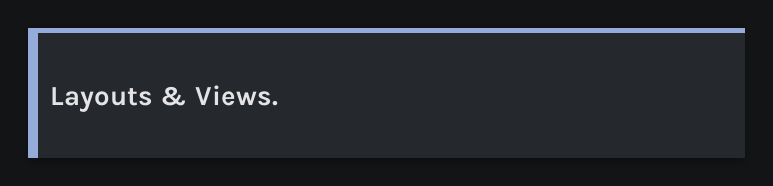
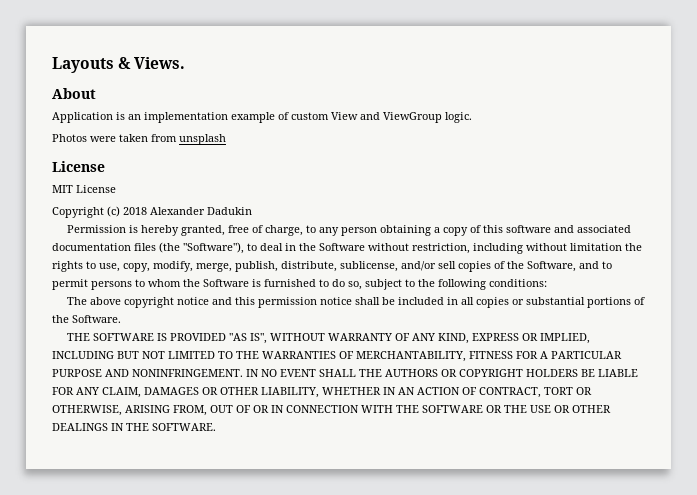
(278, 95) none -> [52,88,96,99] [52,112,472,123] [52,134,226,145] [52,161,105,172] [52,185,116,193] [52,206,252,218] [66,225,631,236] [52,242,642,254] [52,261,612,272] [52,279,547,290] [66,297,645,308] [52,315,121,323] [66,333,590,344] [52,351,622,362] [52,369,638,377] [52,387,592,398] [52,405,611,416] [52,423,216,431] // About // Application is an implementation example of custom View and ViewGroup logic. // Photos were taken from unsplash // License // MIT License // Copyright (c) 2018 Alexander Dadukin // Permission is hereby granted, free of charge, to any person obtaining a copy of this software and associated documentation files (the "Software"), to deal in the Software without restriction, including without limitation the rights to use, copy, modify, merge, publish, distribute, sublicense, and/or sell copies of the Software, and to permit persons to whom the Software is furnished to do so, subject to the following conditions: // The above copyright notice and this permission notice shall be included in all copies or substantial portions of the Software. // THE SOFTWARE IS PROVIDED "AS IS", WITHOUT WARRANTY OF ANY KIND, EXPRESS OR IMPLIED, INCLUDING BUT NOT LIMITED TO THE WARRANTIES OF MERCHANTABILITY, FITNESS FOR A PARTICULAR PURPOSE AND NONINFRINGEMENT. IN NO EVENT SHALL THE AUTHORS OR COPYRIGHT HOLDERS BE LIABLE FOR ANY CLAIM, DAMAGES OR OTHER LIABILITY, WHETHER IN AN ACTION OF CONTRACT, TORT OR OTHERWISE, ARISING FROM, OUT OF OR IN CONNECTION WITH THE SOFTWARE OR THE USE OR OTHER DEALINGS IN THE SOFTWARE.

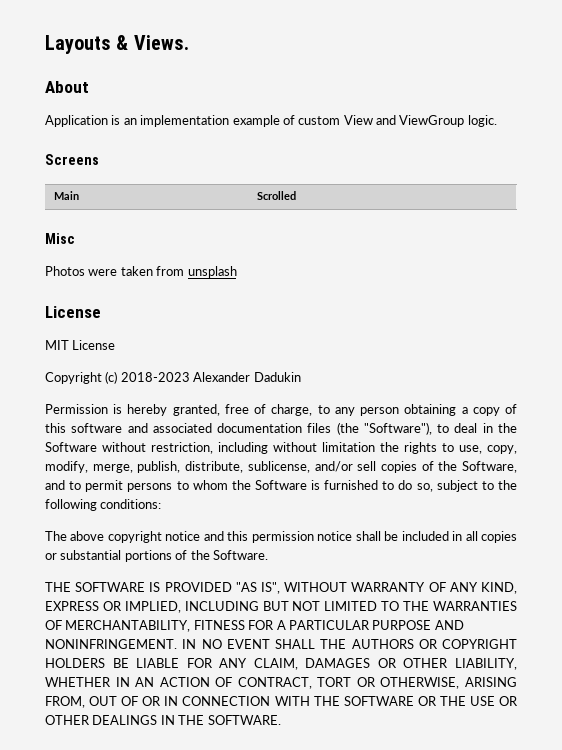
(472, 117) none -> [45,154,99,165] [54,191,80,200] [257,191,297,200] [45,233,75,244] // Screens // Main | Scrolled // Misc
[123,207,147,215] 2018 -> [120,372,190,382] 2018-2023

